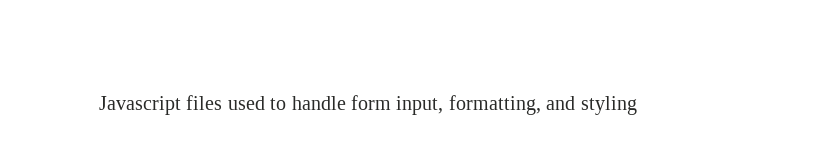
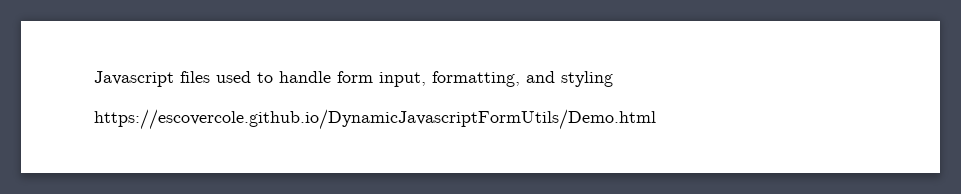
(637, 105) none -> [94,109,656,130] // https://escovercole.github.io/DynamicJavascriptFormUtils/Demo.html

